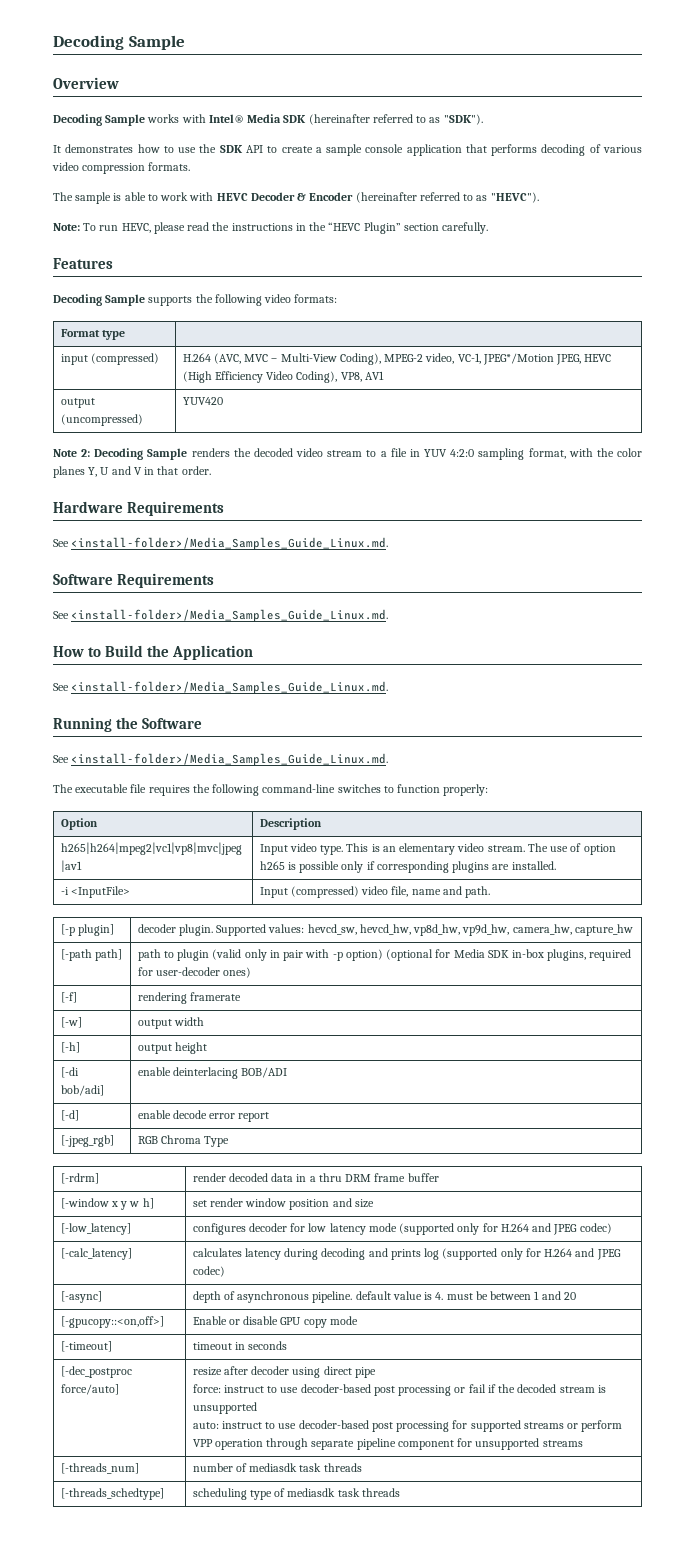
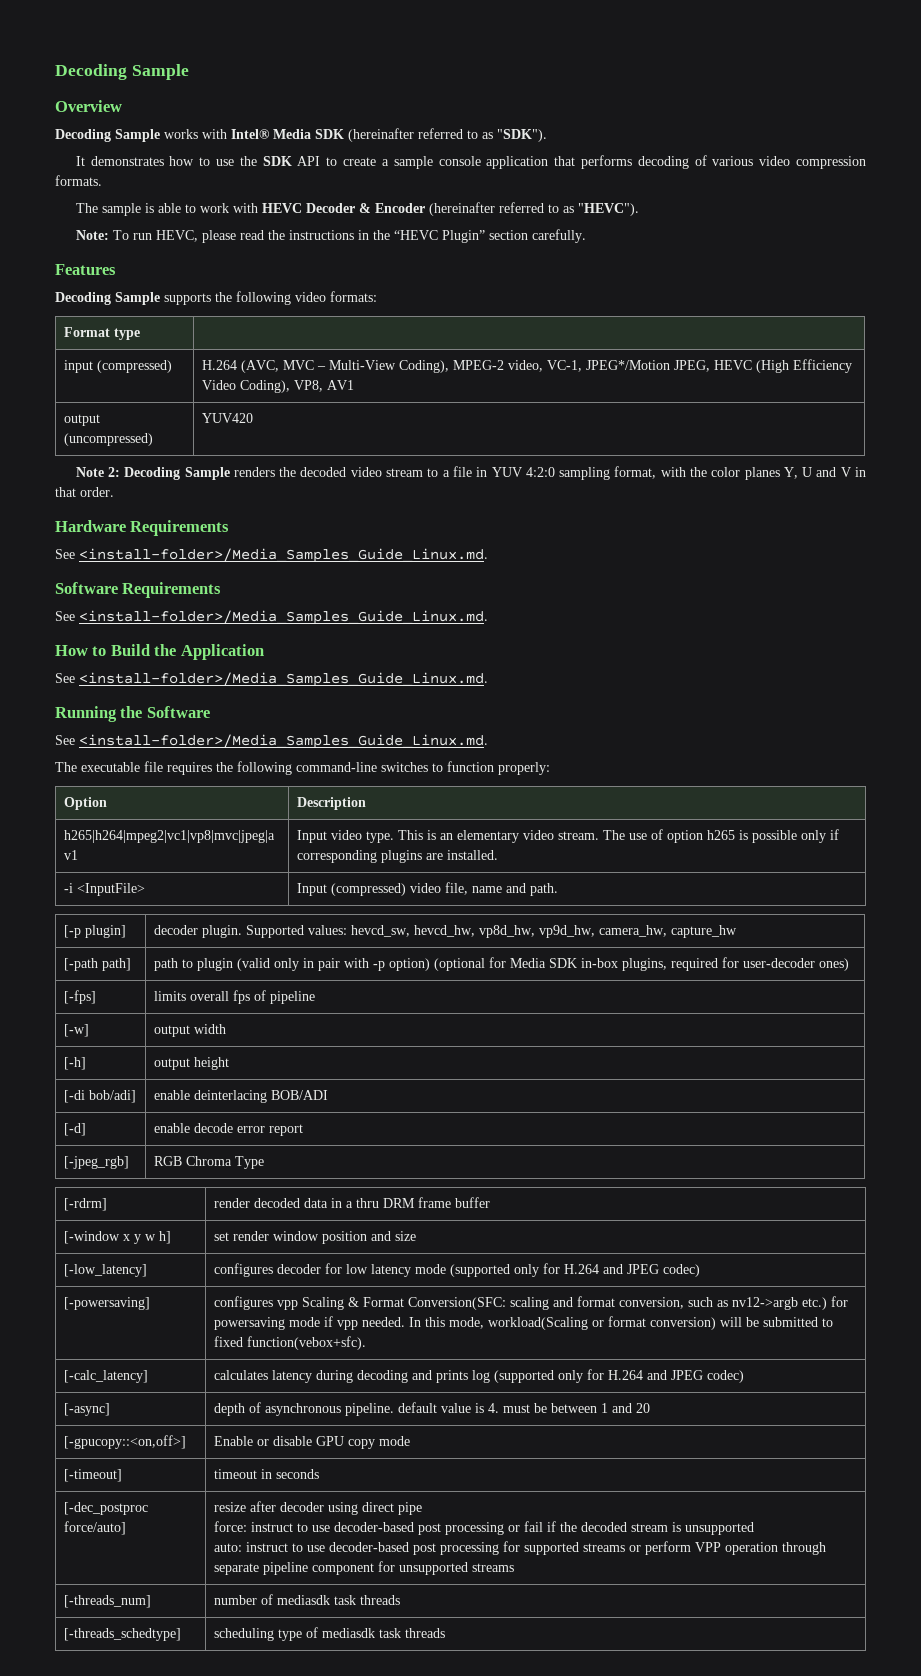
[60,992,77,1003] [137,992,241,1004] [-f] | rendering framerate -> [63,990,96,1004] [153,990,315,1004] [-fps] | limits overall fps of pipeline
(612, 1228) none -> [63,1297,150,1310] [213,1296,848,1310] [213,1316,833,1330] [213,1336,366,1350] // [-powersaving] | configures vpp Scaling & Format Conversion(SFC: scaling and format conversion, such as nv12->argb etc.) for powersaving mode if vpp needed. In this mode, workload(Scaling or format conversion) will be submitted to fixed function(vebox+sfc).

